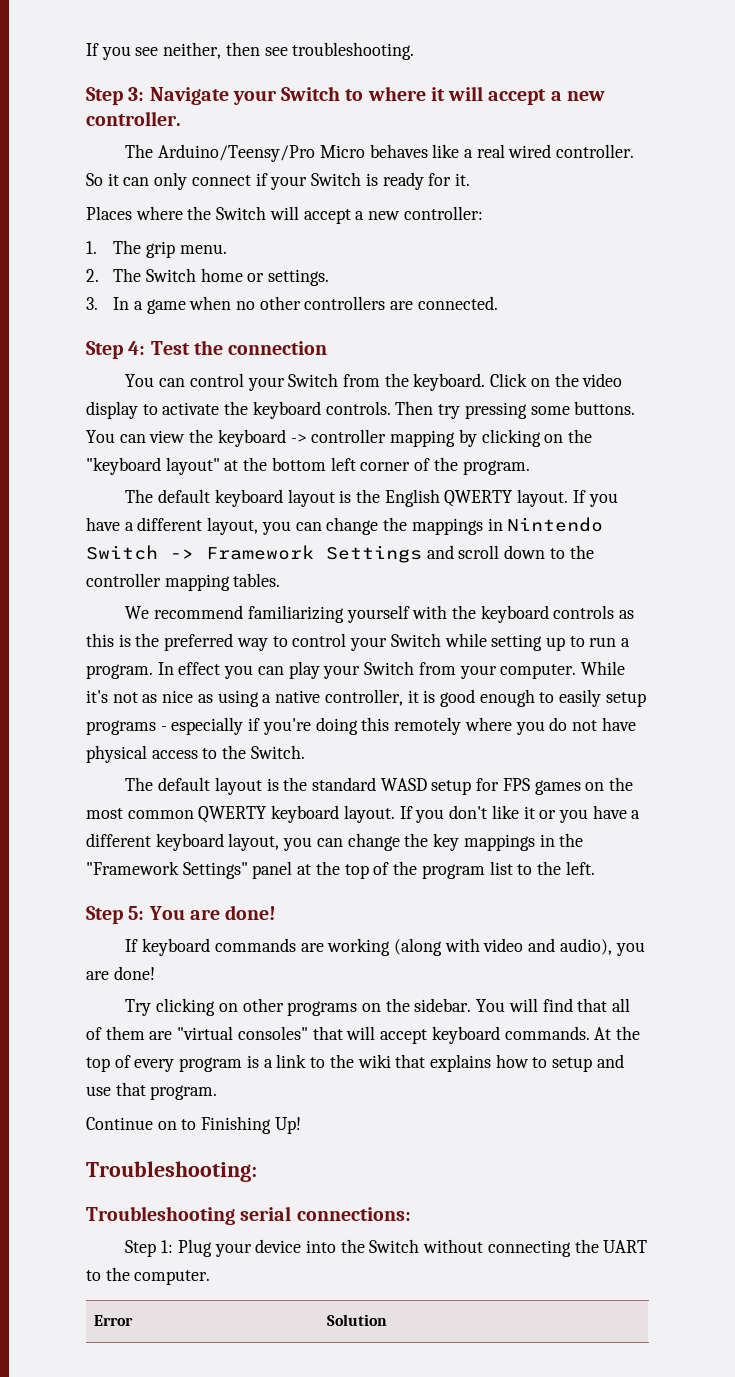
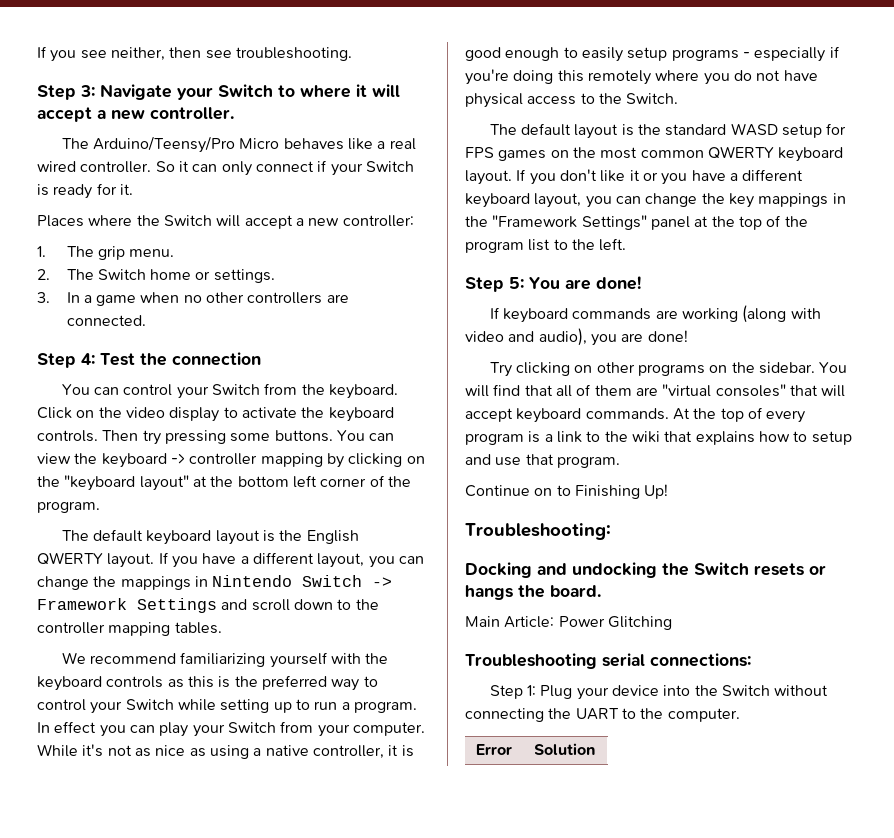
(257, 1171) none -> [465,562,826,578] [465,585,601,600] [465,616,672,630] // Docking and undocking the Switch resets or hangs the board. // Main Article: Power Glitching

